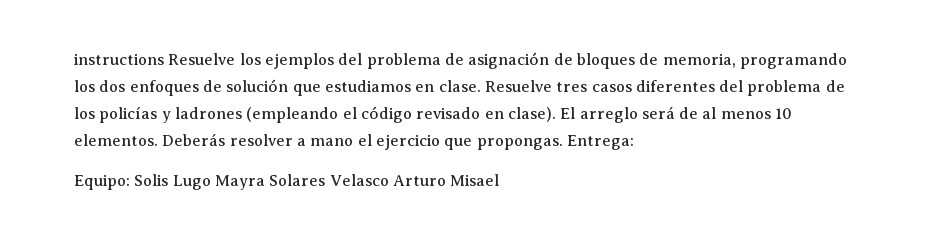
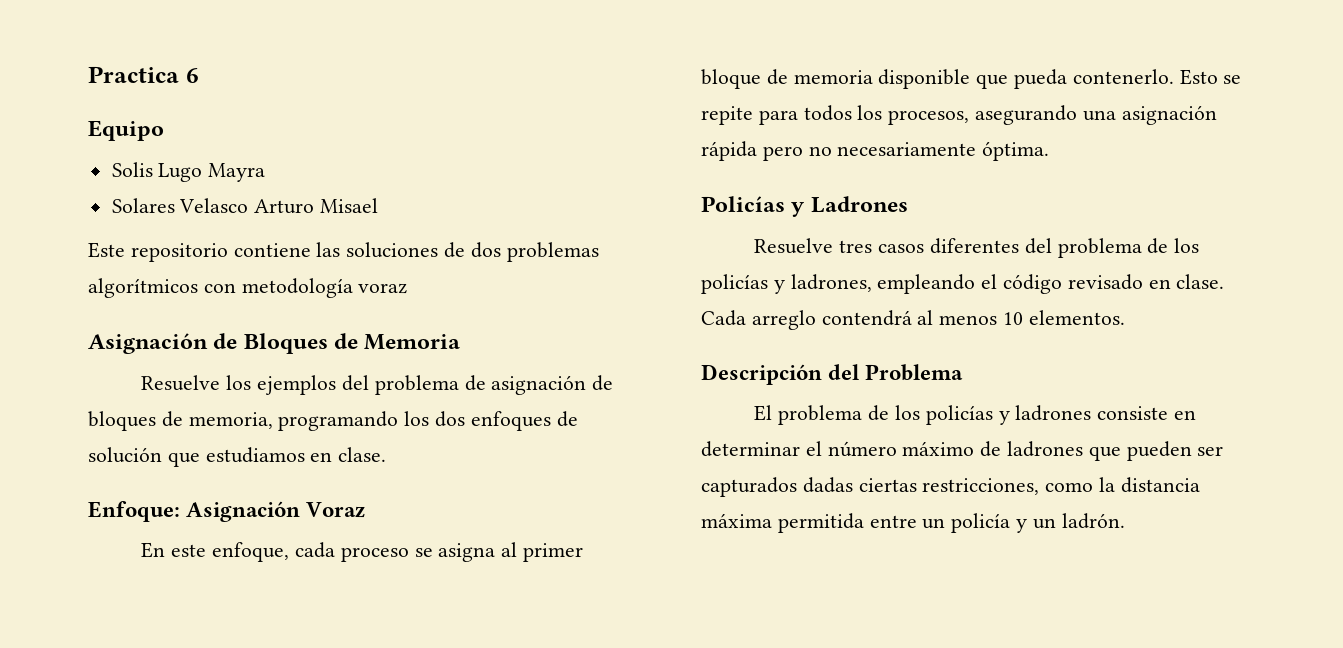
[74,53,164,65] instructions -> [88,66,199,83] [88,120,164,141] [111,162,266,182] [111,198,379,214] [88,242,599,262] [88,278,408,298] [88,333,461,354] Practica 6 // Equipo // Solis Lugo Mayra // Solares Velasco Arturo Misael // Este repositorio contiene las soluciones de dos problemas algorítmicos con metodología voraz // Asignación de Bloques de Memoria //
(481, 86) none -> [88,501,366,522] [141,542,583,562] [701,69,1242,89] [701,105,1217,125] [701,141,1050,161] [701,196,908,217] // Enfoque: Asignación Voraz // En este enfoque, cada proceso se asigna al primer bloque de memoria disponible que pueda contenerlo. Esto se repite para todos los procesos, asegurando una asignación rápida pero no necesariamente óptima. // Policías y Ladrones //
[174,107,339,123] ladrones (empleando -> [790,274,976,294] ladrones, empleando
[507,106,699,123] clase). El arreglo será de -> [1176,274,1225,289] [701,310,912,330] clase. Cada arreglo contendrá
[162,133,634,150] [74,174,500,190] Deberás resolver a mano el ejercicio que propongas. Entrega: // Equipo: Solis Lugo Mayra Solares Velasco Arturo Misael -> [701,364,964,385] [754,405,1196,425] [701,441,1224,461] [701,477,1200,497] [701,513,1125,533] // Descripción del Problema // El problema de los policías y ladrones consiste en determinar el número máximo de ladrones que pueden ser capturados dadas ciertas restricciones, como la distancia máxima permitida entre un policía y un ladrón.

